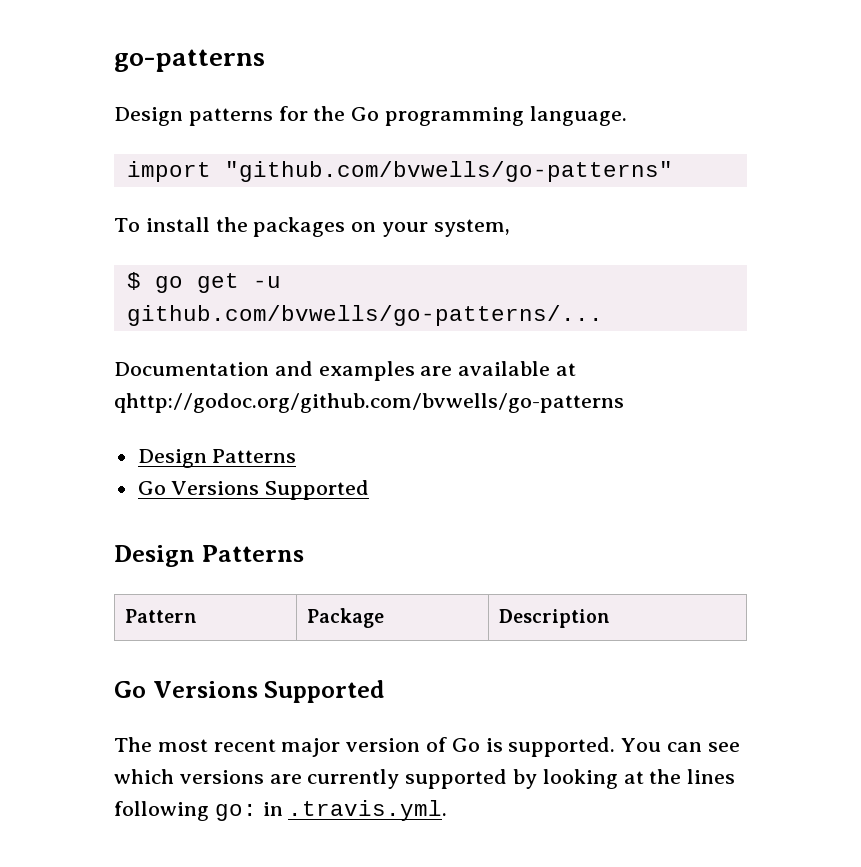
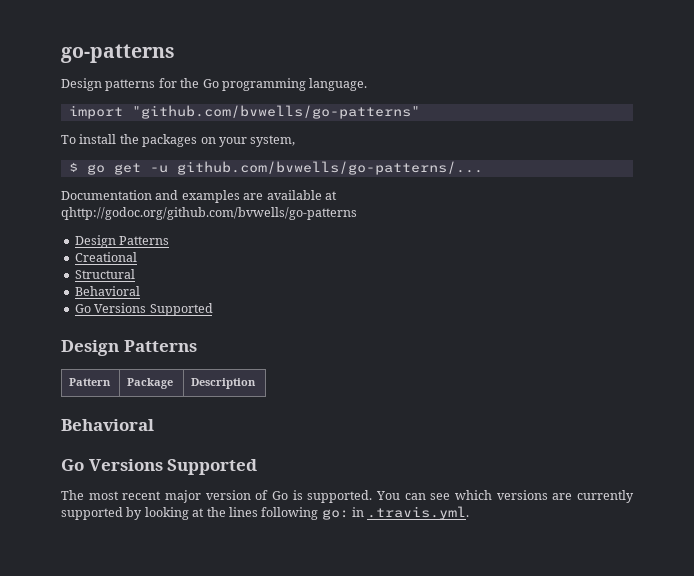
(297, 456) none -> [74,252,137,262] [74,269,135,279] [74,286,140,296] // Creational // Structural // Behavioral
(610, 618) none -> [61,419,154,431] // Behavioral

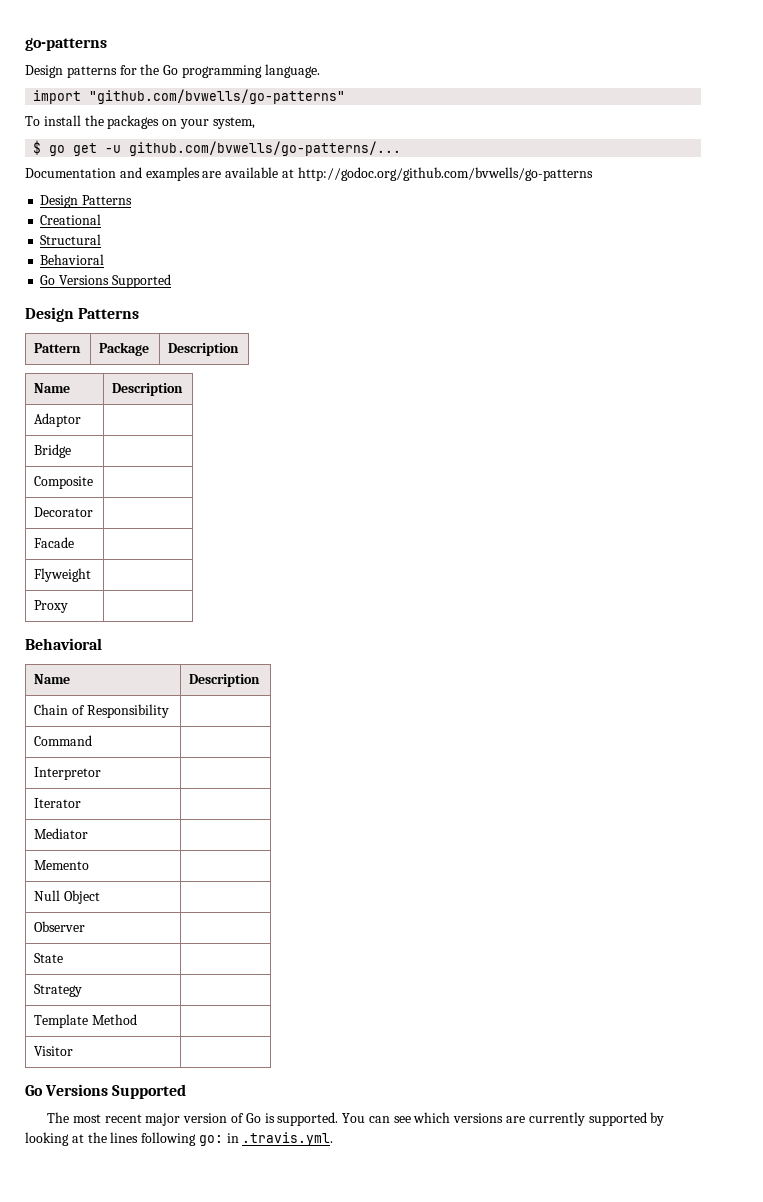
[61,207,357,220] qhttp://godoc.org/github.com/bvwells/go-patterns -> [297,167,593,181] http://godoc.org/github.com/bvwells/go-patterns
[61,419,154,431] // Behavioral -> [34,383,71,393] [112,383,184,396] [34,413,82,427] [34,444,72,458] [34,476,94,489] [34,507,94,517] [34,537,75,548] [34,568,92,582] [34,600,69,613] [25,638,102,650] [34,674,71,684] [189,674,261,687] [34,704,169,718] [34,735,93,746] [34,767,102,780] [34,798,82,808] [34,828,89,839] [34,860,90,870] [34,890,100,904] [34,921,86,932] [34,953,64,963] [34,984,83,997] [34,1014,137,1028] [34,1046,74,1056] // Name | Description // Adaptor | // Bridge | // Composite | // Decorator | // Facade | // Flyweight | // Proxy | // Behavioral // Name | Description // Chain of Responsibility | // Command | // Interpretor | // Iterator | // Mediator | // Memento | // Null Object | // Observer | // State | // Strategy | // Template Method | // Visitor |

